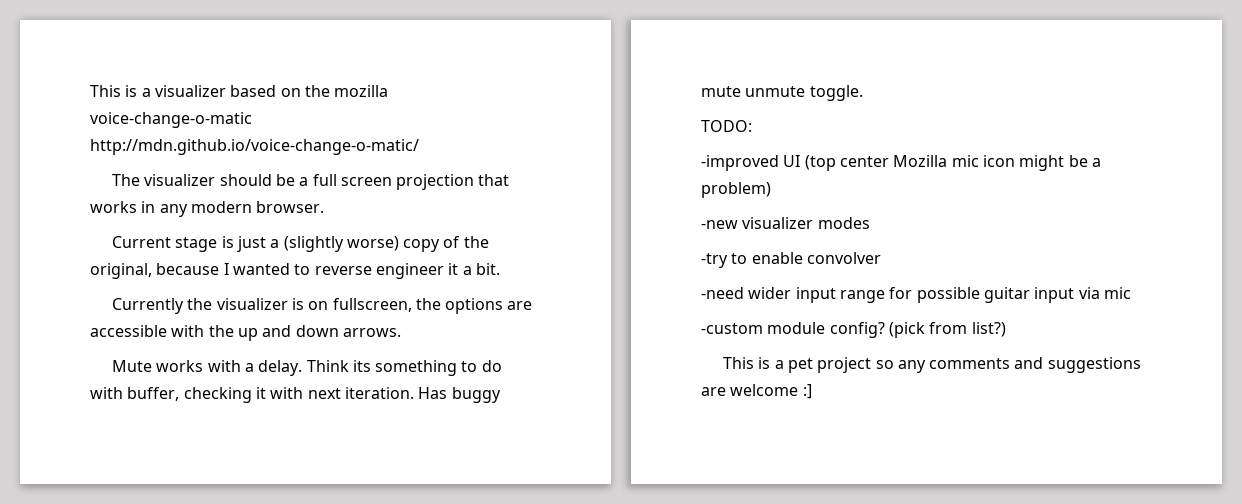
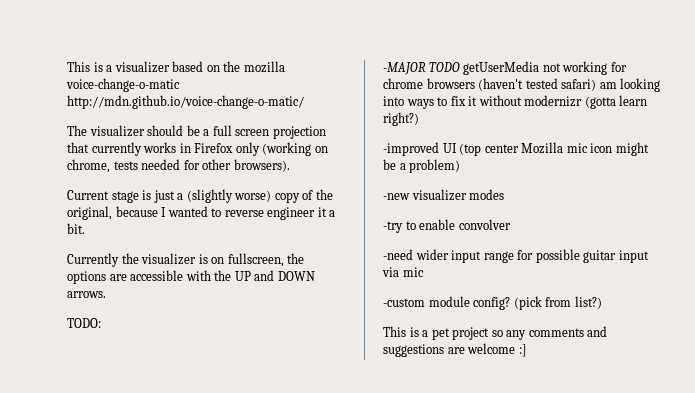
(510, 180) none -> [91,142,142,156] currently
[159,201,325,217] any modern browser. -> [194,142,328,156] [67,159,290,173] Firefox only (working on chrome, tests needed for other browsers).
[237,325,401,341] [111,360,502,376] [90,387,501,403] [701,85,863,101] [701,120,752,132] up and down arrows. // Mute works with a delay. Think its something to do with buffer, checking it with next iteration. Has buggy mute unmute toggle. // TODO: -> [234,270,315,281] [67,291,106,298] [67,318,101,328] [383,61,627,75] [383,78,661,92] [383,95,648,109] [383,112,419,126] UP and DOWN arrows. // TODO: // -MAJOR TODO getUserMedia not working for chrome browsers (haven't tested safari) am looking into ways to fix it without modernizr (gotta learn right?)

